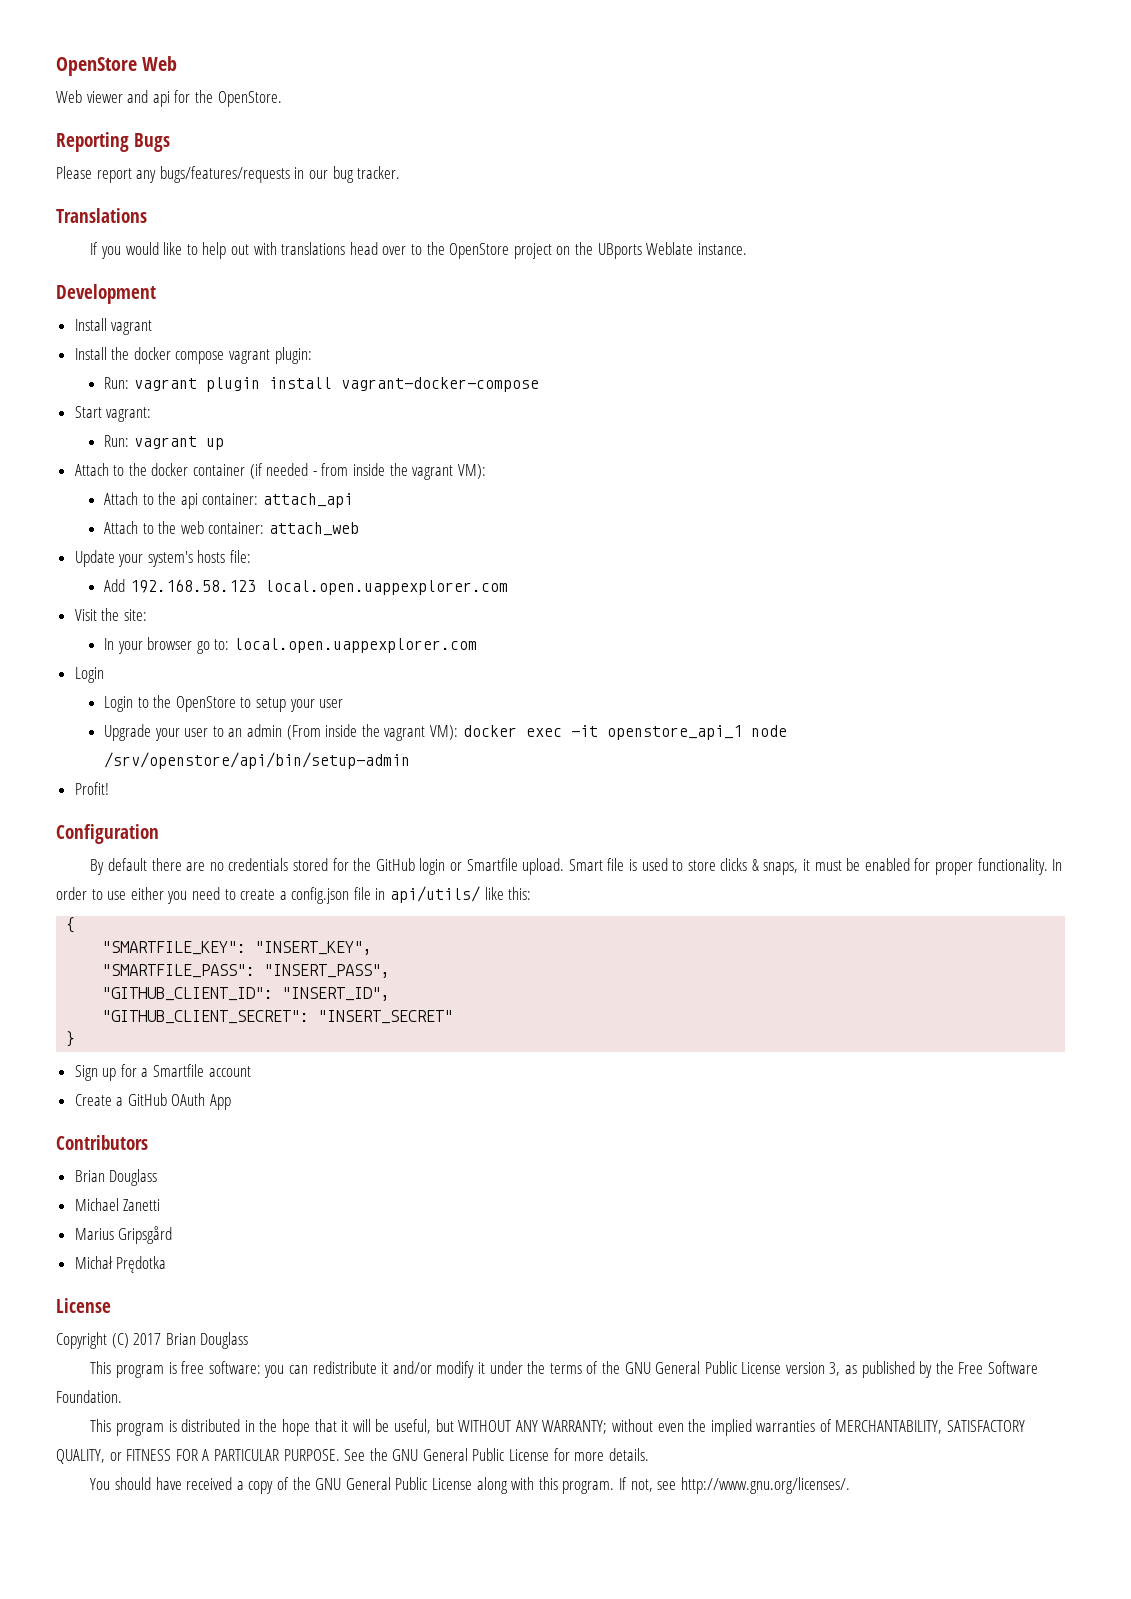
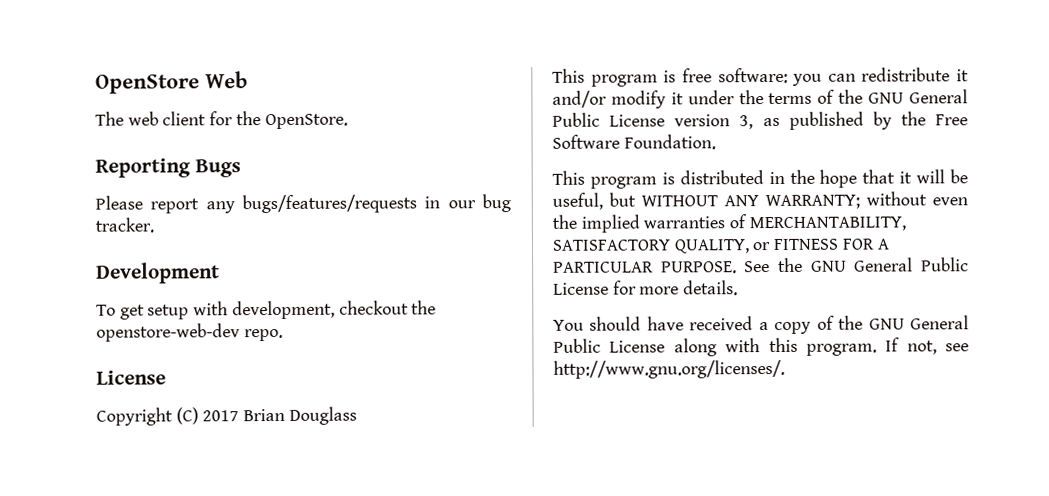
[56,90,170,107] Web viewer and api -> [95,111,207,126] The web client
[56,208,147,223] [90,242,747,259] [56,284,156,304] [74,318,153,335] [74,347,312,364] [104,377,539,392] [74,406,152,422] [104,435,224,450] [74,463,486,480] [104,492,354,509] [104,521,360,536] [74,550,252,567] [104,579,508,595] [74,608,147,621] [104,637,478,654] [74,667,104,683] [104,695,344,712] [104,724,787,741] [104,752,411,769] [74,782,109,795] [56,824,159,844] [90,858,1063,875] [56,886,532,904] [66,917,76,933] [102,941,373,955] [102,964,391,978] [102,987,391,1001] [102,1010,454,1024] [66,1031,76,1047] [74,1064,251,1081] [74,1093,232,1110] [56,1135,148,1150] [74,1169,158,1186] [74,1198,161,1211] [74,1226,173,1244] [74,1256,167,1273] Translations // If you would like to help out with translations head over to the OpenStore project on the UBports Weblate instance. // Development // Install vagrant // Install the docker compose vagrant plugin: // Run: vagrant plugin install vagrant-docker-compose // Start vagrant: // Run: vagrant up // Attach to the docker container (if needed - from inside the vagrant VM): // Attach to the api container: attach_api // Attach to the web container: attach_web // Update your system's hosts file: // Add 192.168.58.123 local.open.uappexplorer.com // Visit the site: // In your browser go to: local.open.uappexplorer.com // Login // Login to the OpenStore to setup your user // Upgrade your user to an admin (From inside the vagrant VM): docker exec -it openstore_api_1 node /srv/openstore/api/bin/setup-admin // Profit! // Configuration // By default there are no credentials stored for the GitHub login or Smartfile upload. Smart file is used to store clicks & snaps, it must be enabled for proper functionality. In order to use either you need to create a config.json file in api/utils/ like this: // { // "SMARTFILE_KEY": "INSERT_KEY", // "SMARTFILE_PASS": "INSERT_PASS", // "GITHUB_CLIENT_ID": "INSERT_ID", // "GITHUB_CLIENT_SECRET": "INSERT_SECRET" // } // Sign up for a Smartfile account // Create a GitHub OAuth App // Contributors // Brian Douglass // Michael Zanetti // Marius Gripsgård // Michał Prędotka -> [96,262,220,284] [96,300,437,320] [96,323,283,342] Development // To get setup with development, checkout the openstore-web-dev repo.

